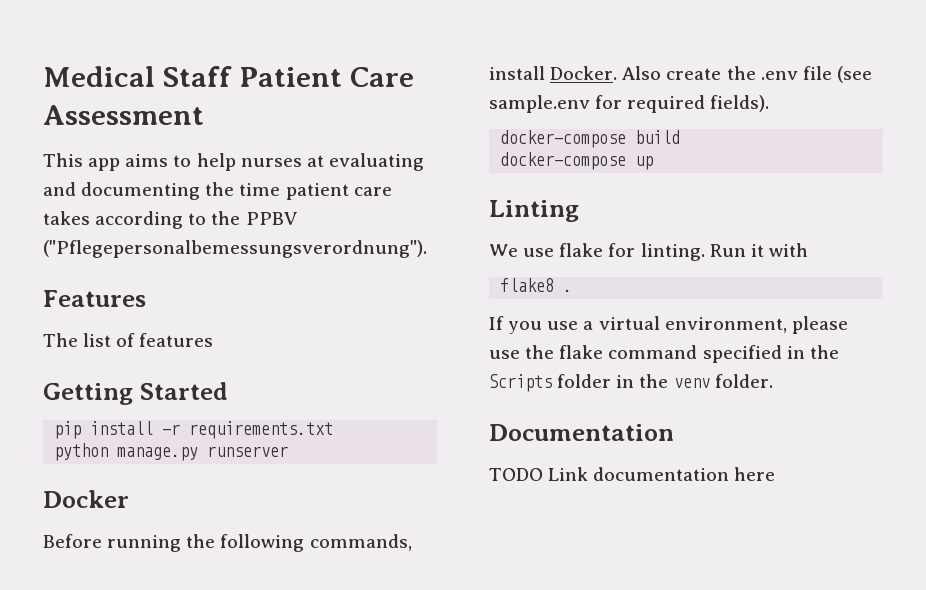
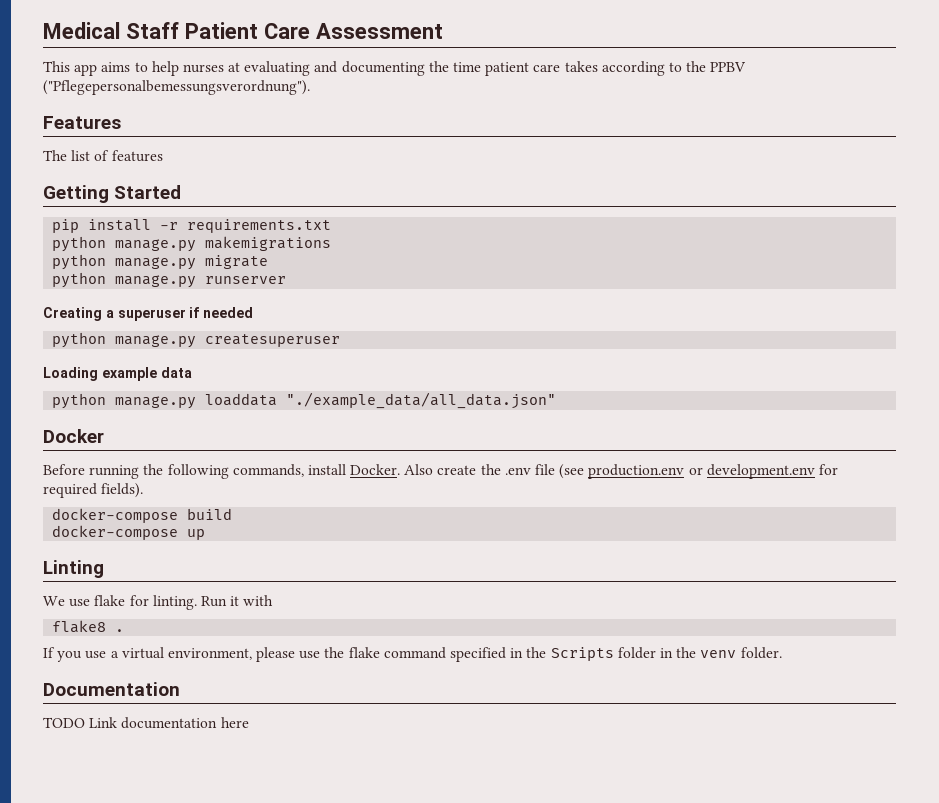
[207,446,289,457] runserver -> [205,236,332,251] [52,254,269,270] [52,272,287,288] [43,307,254,321] [52,332,341,348] [43,367,192,381] [52,392,557,409] makemigrations // python manage.py migrate // python manage.py runserver // Creating a superuser if needed // python manage.py createsuperuser // Loading example data // python manage.py loaddata "./example_data/all_data.json"
[489,95,590,113] sample.env -> [588,464,815,479] production.env or development.env

